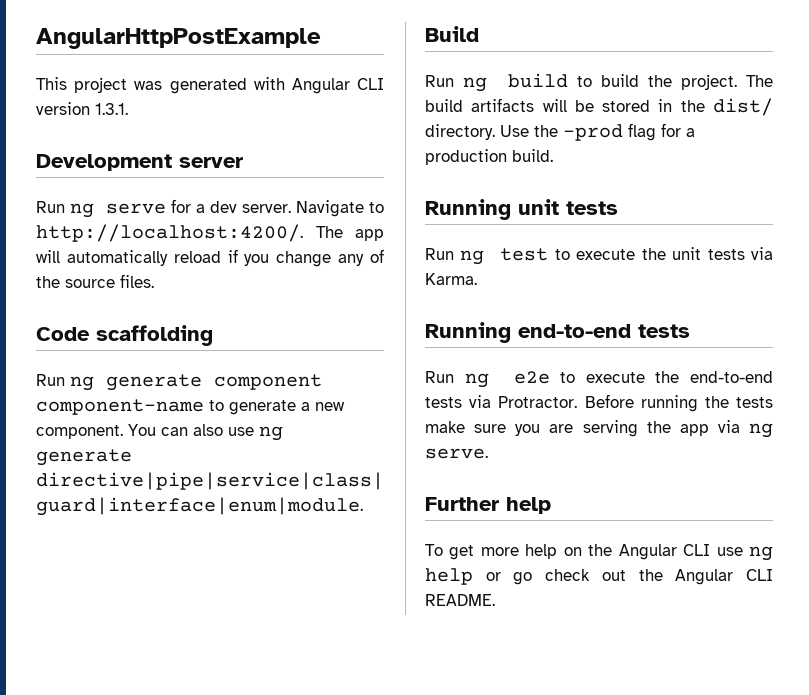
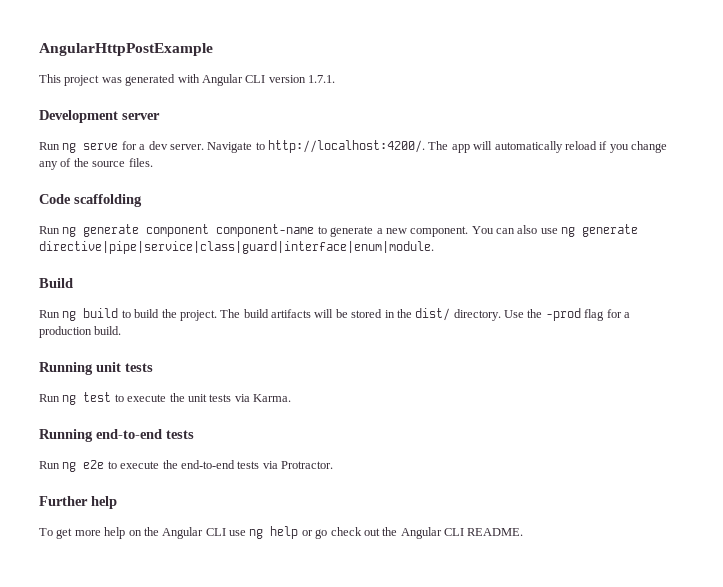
[95,103,128,115] 1.3.1. -> [308,75,335,83] 1.7.1.
[584,394,773,412] [425,420,773,438] [425,448,488,459] Before running the tests make sure you are serving the app via ng serve. -> (333, 465) none

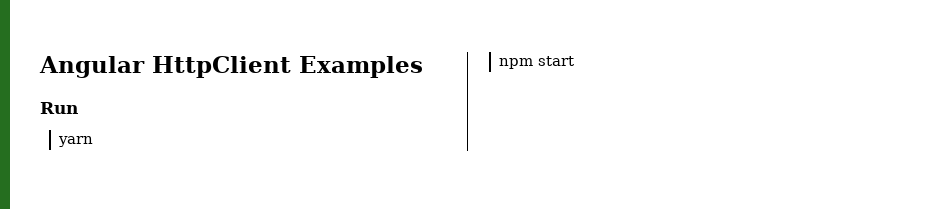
[39,43,213,56] [39,74,335,86] [39,110,160,123] [39,140,667,153] [39,158,153,170] [39,194,142,207] [39,224,639,237] [39,241,434,254] [39,278,73,288] [39,308,630,321] [39,326,122,338] [39,362,153,375] [39,392,291,405] [39,429,194,442] [39,460,333,472] [39,496,117,509] [39,526,524,539] AngularHttpPostExample // This project was generated with Angular CLI version 1.7.1. // Development server // Run ng serve for a dev server. Navigate to http://localhost:4200/. The app will automatically reload if you change any of the source files. // Code scaffolding // Run ng generate component component-name to generate a new component. You can also use ng generate directive|pipe|service|class|guard|interface|enum|module. // Build // Run ng build to build the project. The build artifacts will be stored in the dist/ directory. Use the -prod flag for a production build. // Running unit tests // Run ng test to execute the unit tests via Karma. // Running end-to-end tests // Run ng e2e to execute the end-to-end tests via Protractor. // Further help // To get more help on the Angular CLI use ng help or go check out the Angular CLI README. -> [39,56,423,78] [40,102,78,114] [57,136,93,147] [498,56,574,69] Angular HttpClient Examples // Run // yarn // npm start

